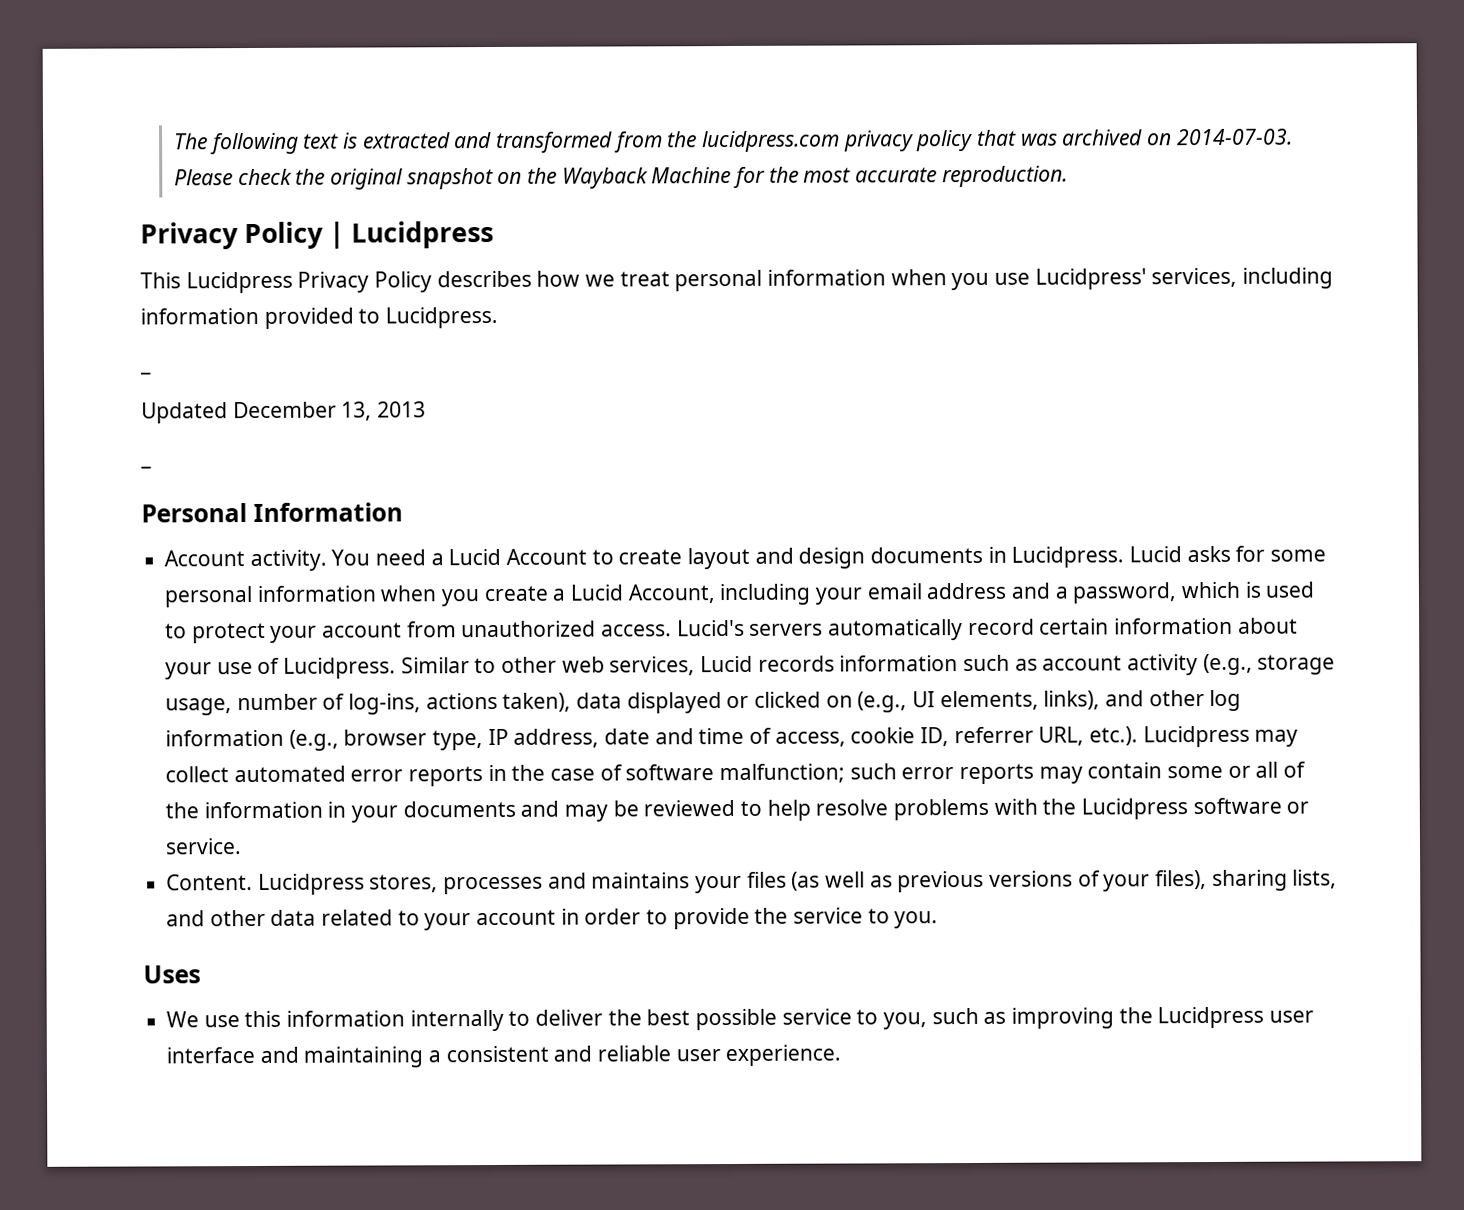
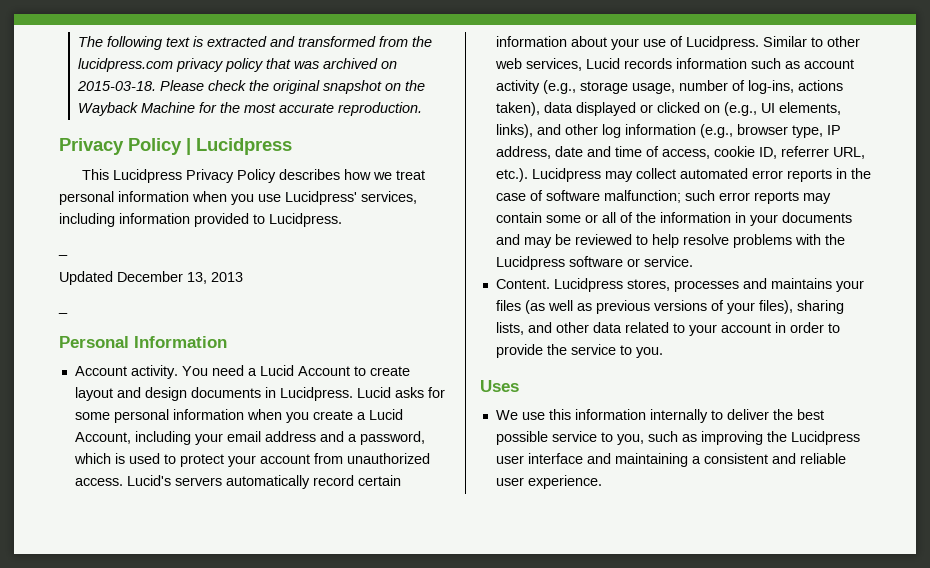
[1176,128,1293,146] 2014-07-03. -> [77,81,157,91] 2015-03-18.

